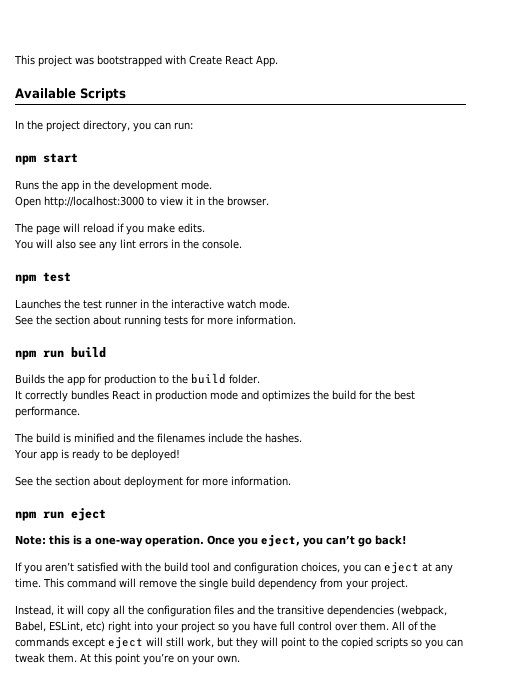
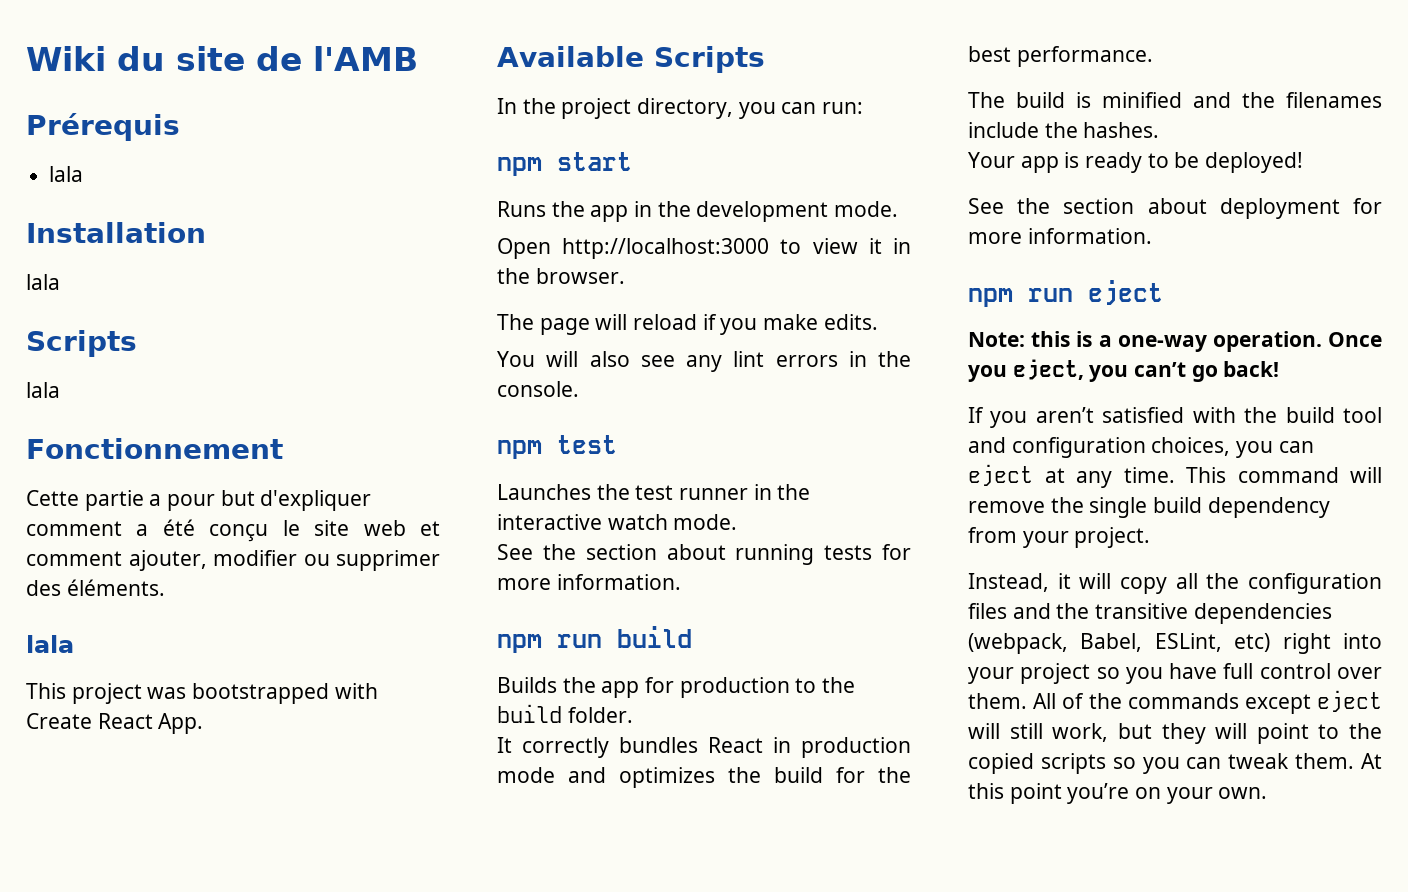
(14, 60) none -> [26,46,418,71] [26,113,180,141] [49,166,84,182] [26,222,206,243] [26,274,60,290] [26,330,137,357] [26,382,60,398] [26,438,283,459] [26,490,372,511] [26,519,441,542] [26,550,440,571] [26,579,165,596] [26,635,74,653] Wiki du site de l'AMB // Prérequis // lala // Installation // lala // Scripts // lala // Fonctionnement // Cette partie a pour but d'expliquer comment a été conçu le site web et comment ajouter, modifier ou supprimer des éléments. // lala //

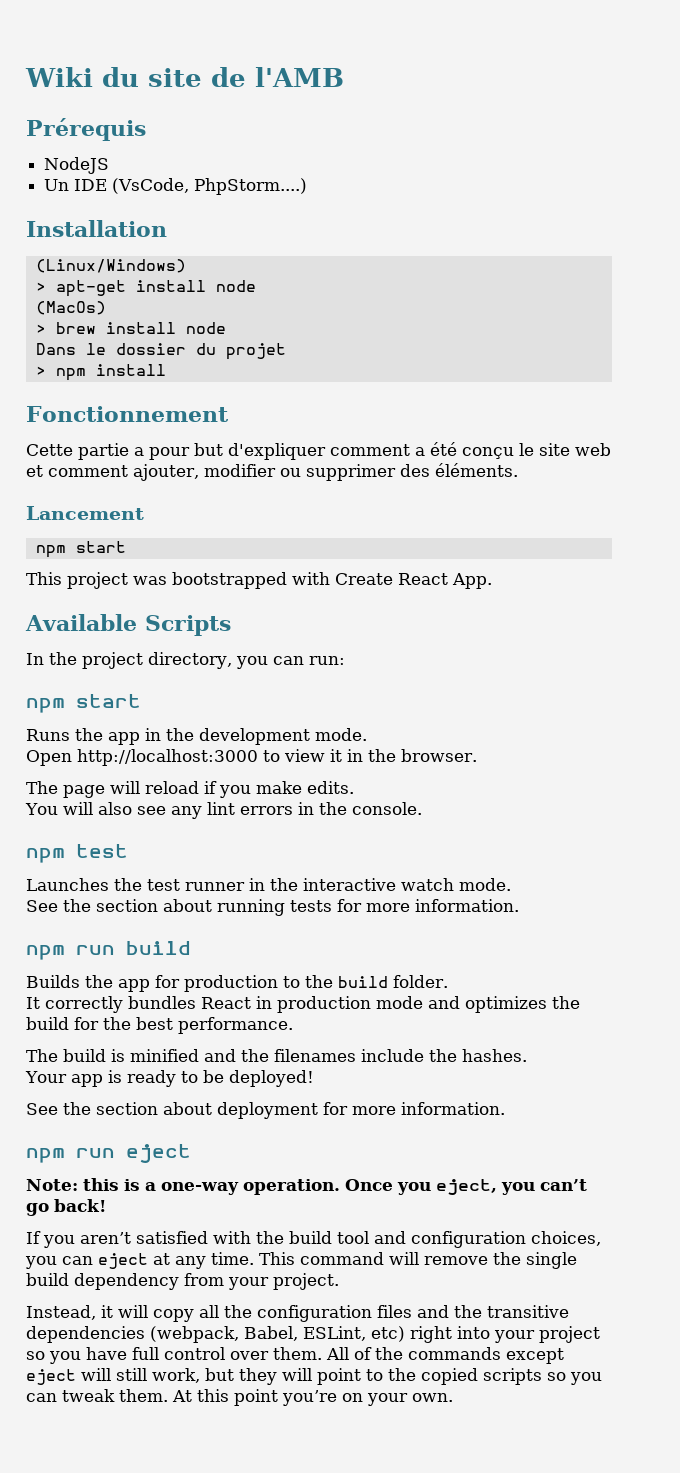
[49,166,84,182] [26,222,206,243] [26,274,60,290] [26,330,137,357] [26,382,60,398] lala // Installation // lala // Scripts // lala -> [44,157,110,174] [44,178,308,195] [26,220,167,237] [35,259,186,273] [35,280,256,297] [35,301,106,315] [35,322,226,334] [35,343,286,360] [35,364,166,381] NodeJS // Un IDE (VsCode, PhpStorm....) // Installation // (Linux/Windows) // > apt-get install node // (MacOs) // > brew install node // Dans le dossier du projet // > npm install
[26,635,74,653] lala -> [26,506,144,520] [35,541,126,558] Lancement // npm start

